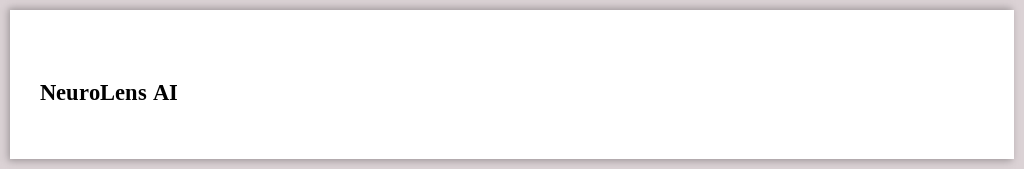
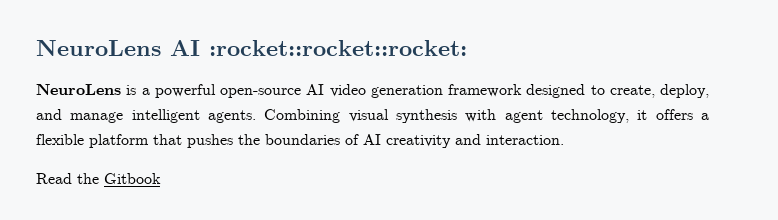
(179, 92) none -> [209,40,467,56] [36,84,709,98] [36,109,710,123] [36,134,564,148] [36,173,161,184] :rocket::rocket::rocket: // NeuroLens is a powerful open-source AI video generation framework designed to create, deploy, and manage intelligent agents. Combining visual synthesis with agent technology, it offers a flexible platform that pushes the boundaries of AI creativity and interaction. // Read the Gitbook

